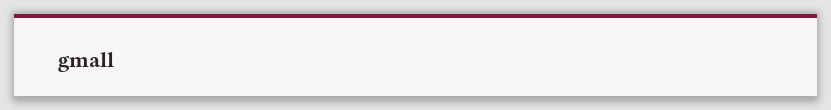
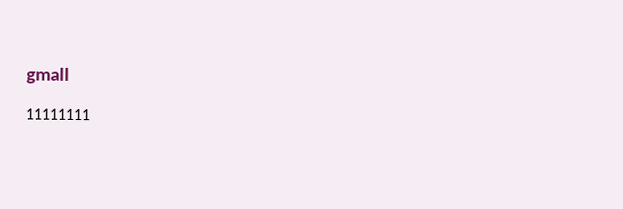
(114, 62) none -> [25,108,90,121] // 11111111

